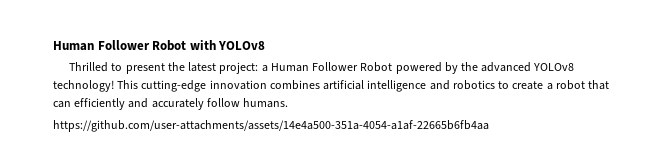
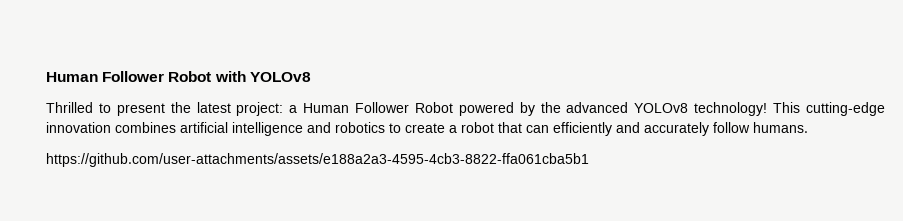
[53,120,489,132] https://github.com/user-attachments/assets/14e4a500-351a-4054-a1af-22665b6fb4aa -> [46,153,589,167] https://github.com/user-attachments/assets/e188a2a3-4595-4cb3-8822-ffa061cba5b1

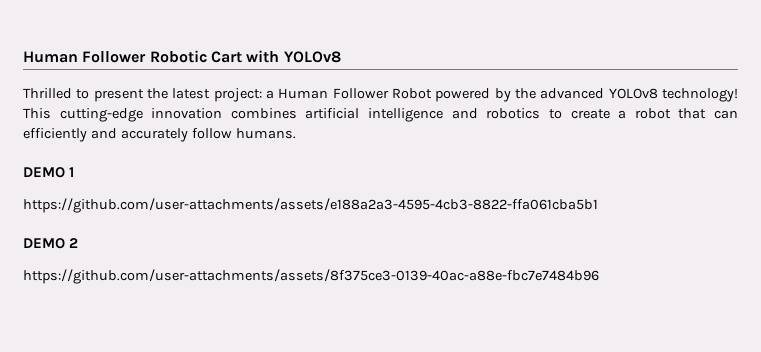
[46,71,212,82] Human Follower Robot -> [23,50,242,63] Human Follower Robotic Cart
(808, 127) none -> [23,167,75,178] // DEMO 1
(589, 160) none -> [23,238,79,249] [23,269,599,284] // DEMO 2 // https://github.com/user-attachments/assets/8f375ce3-0139-40ac-a88e-fbc7e7484b96

